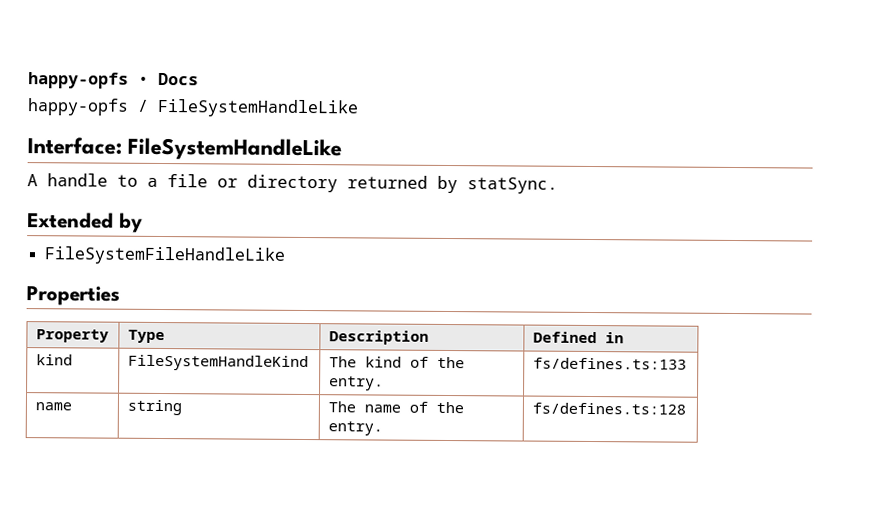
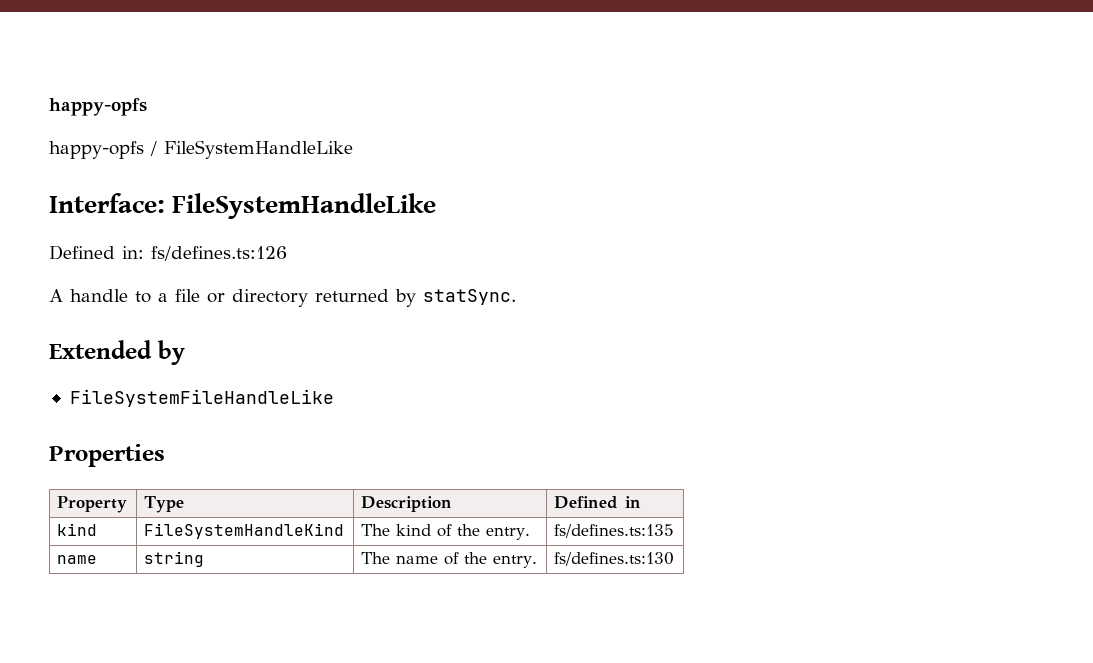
[28,72,199,89] happy-opfs • Docs -> [49,98,147,116] happy-opfs
(343, 149) none -> [49,245,287,261] // Defined in: fs/defines.ts:126
[532,357,687,370] fs/defines.ts:133 -> [554,524,675,538] fs/defines.ts:135
[531,402,686,415] fs/defines.ts:128 -> [554,552,675,566] fs/defines.ts:130

